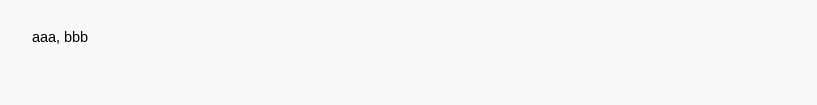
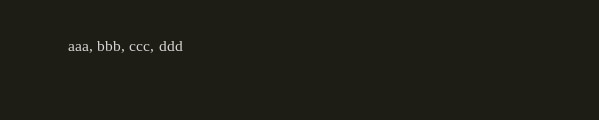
[64,31,88,42] bbb -> [97,41,183,53] bbb, ccc, ddd

